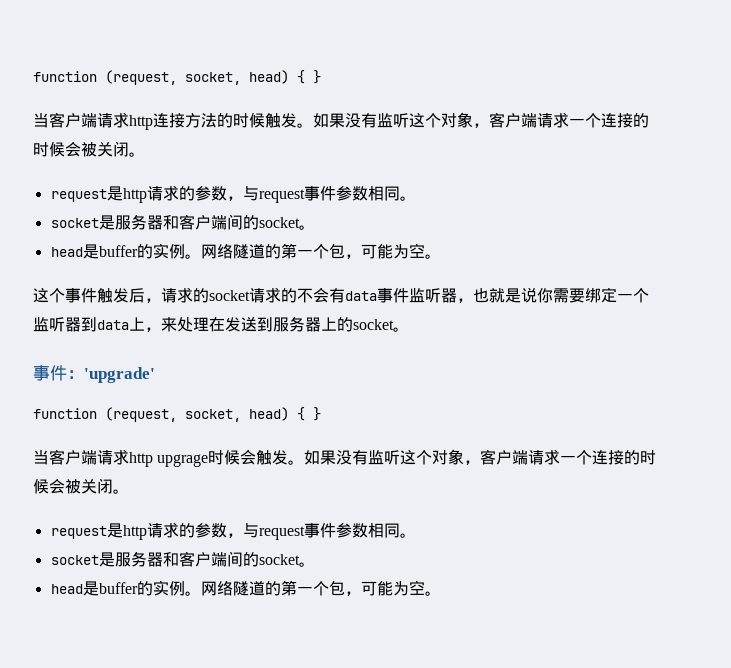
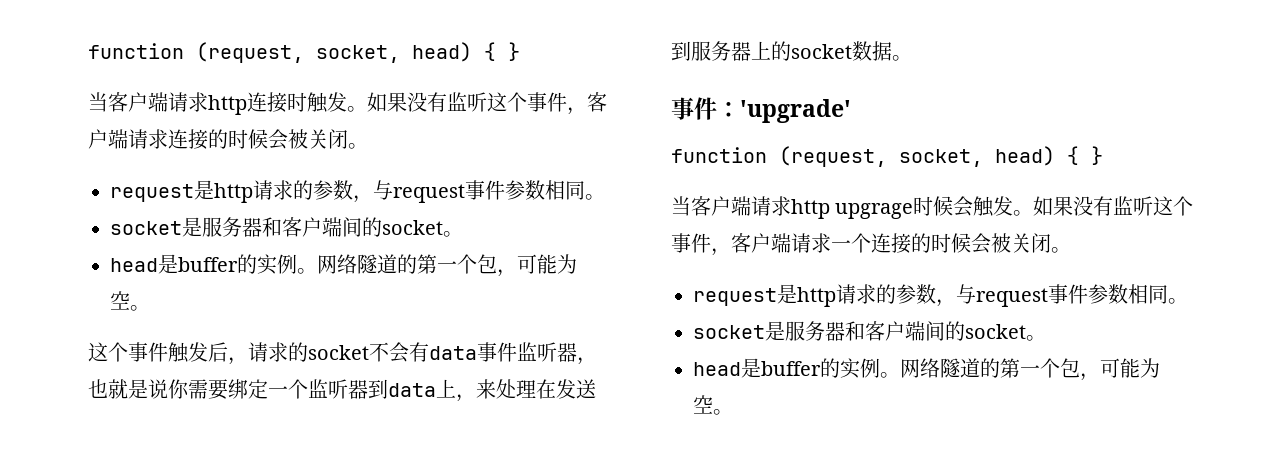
[185,112,601,128] 方法的时候触发。如果没有监听这个对象，客户端请求一个 -> [287,92,607,115] [88,129,168,149] 时触发。如果没有监听这个事件，客户端请求
[249,287,297,303] 请求的 -> (369, 352) none
(394, 324) none -> [852,41,892,61] 数据
[432,449,465,465] 对象 -> [671,233,711,253] 事件

